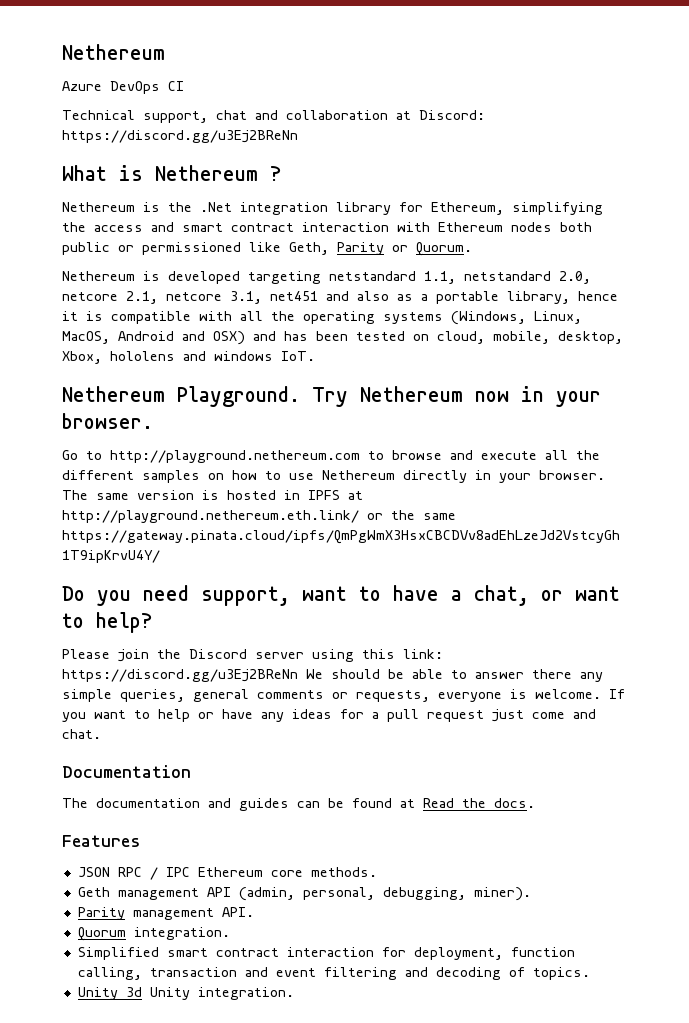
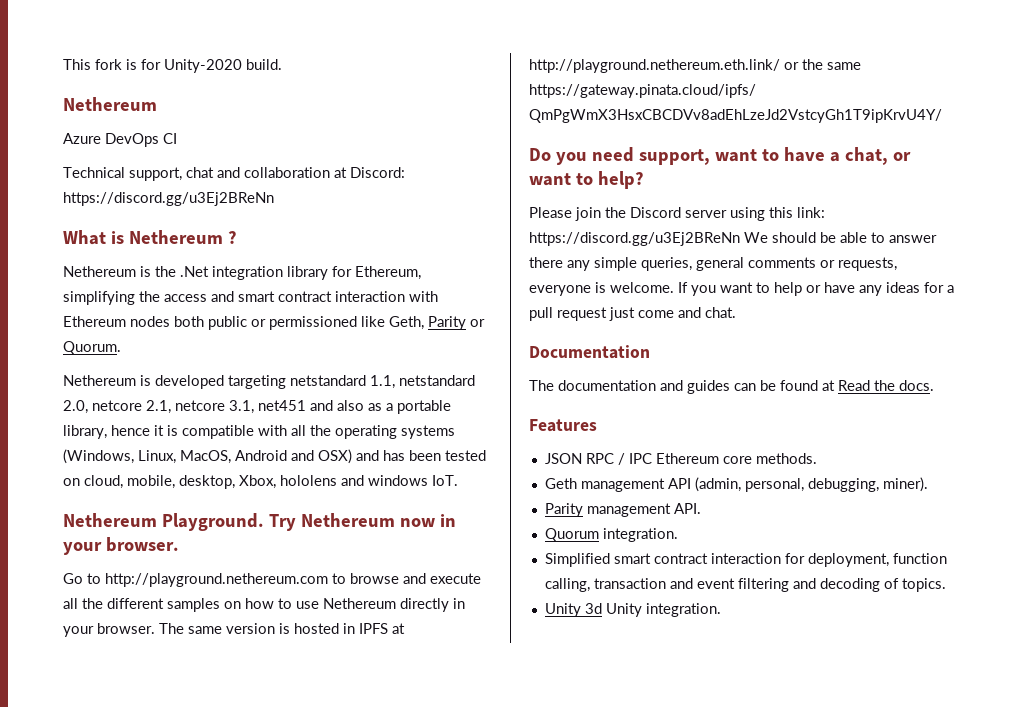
(62, 52) none -> [63,59,282,73] This fork is for Unity-2020 build. //

